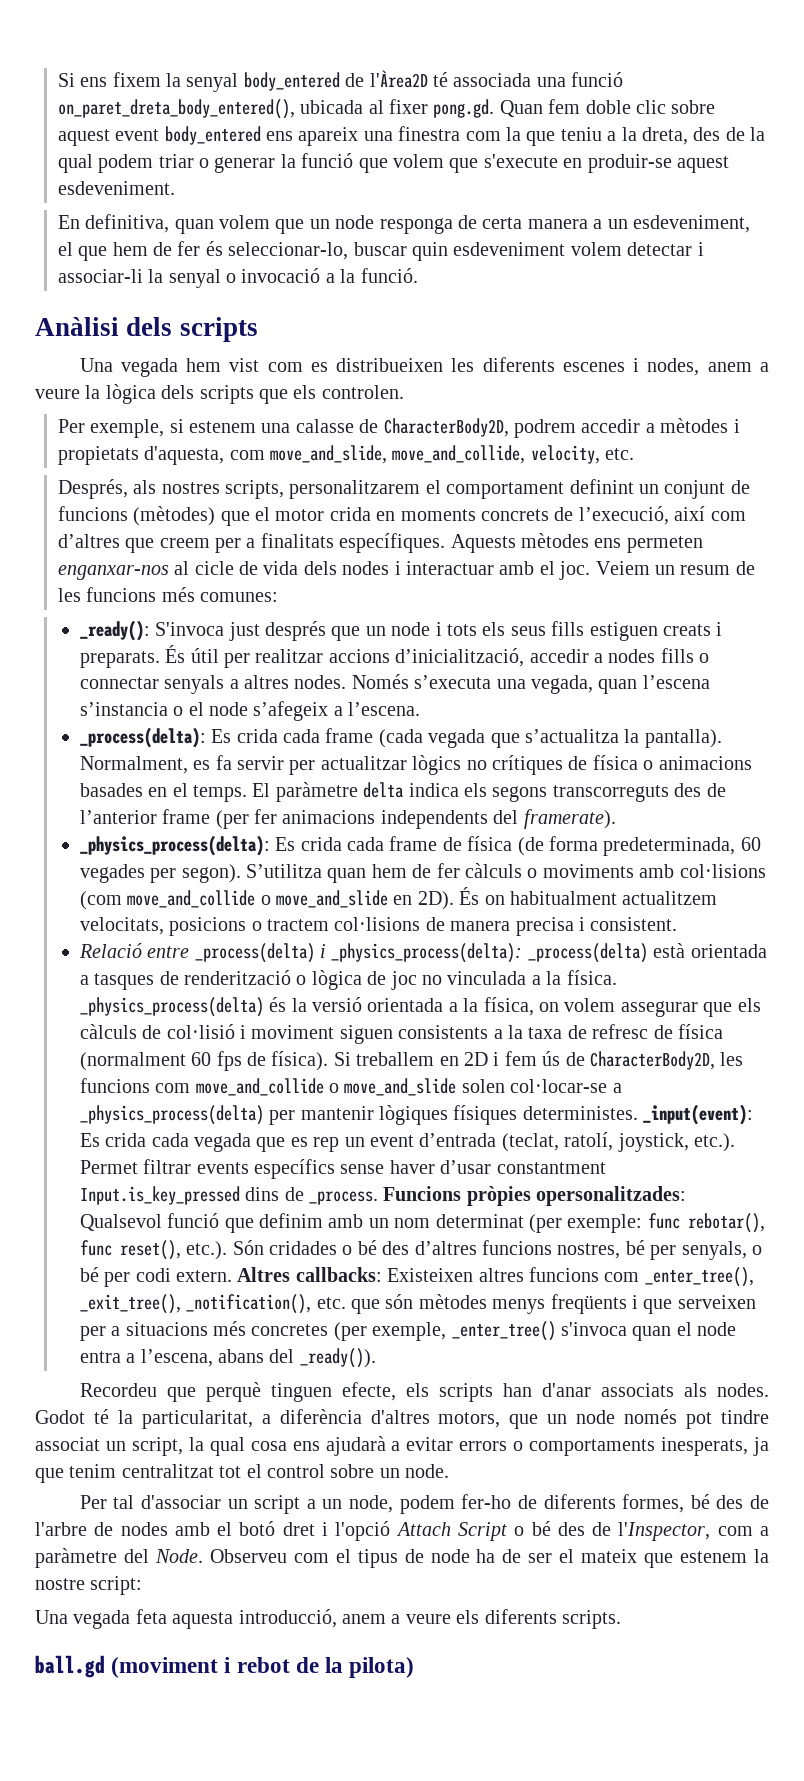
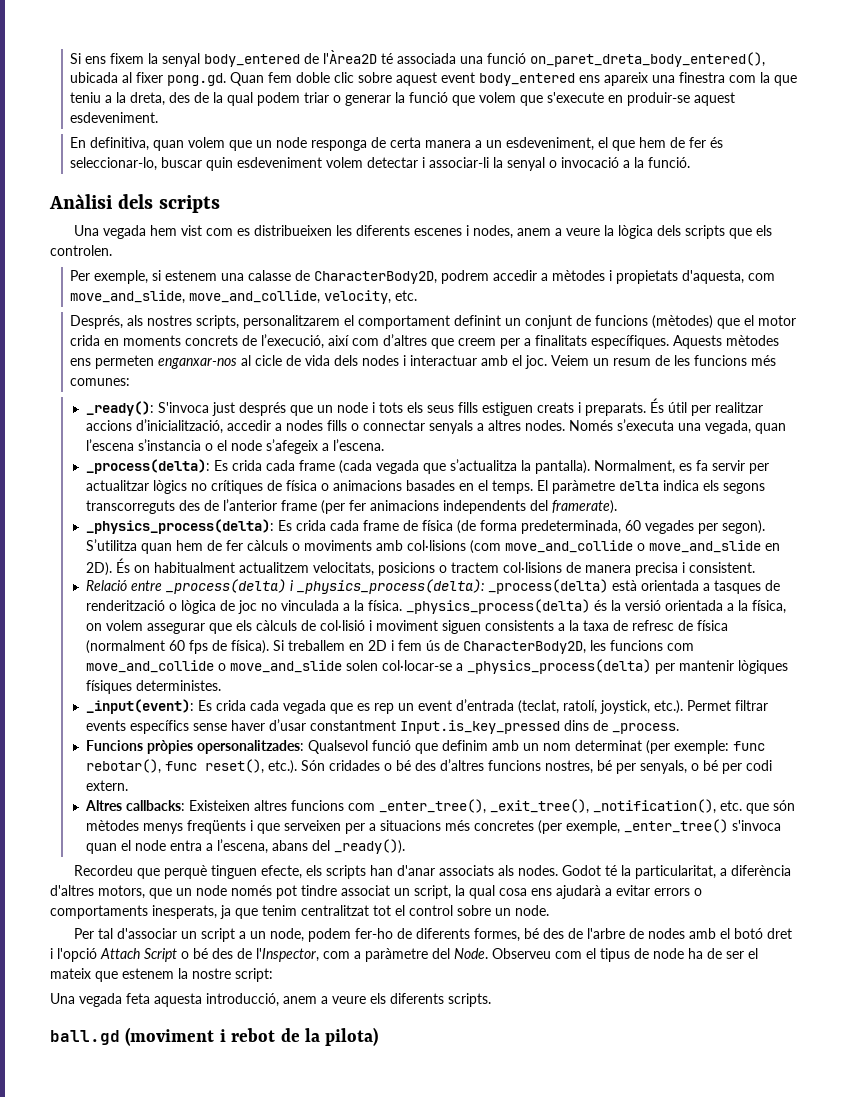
(638, 1113) none -> (221, 685) //
(378, 1198) none -> (679, 728) //
(232, 1276) none -> (128, 785) //

